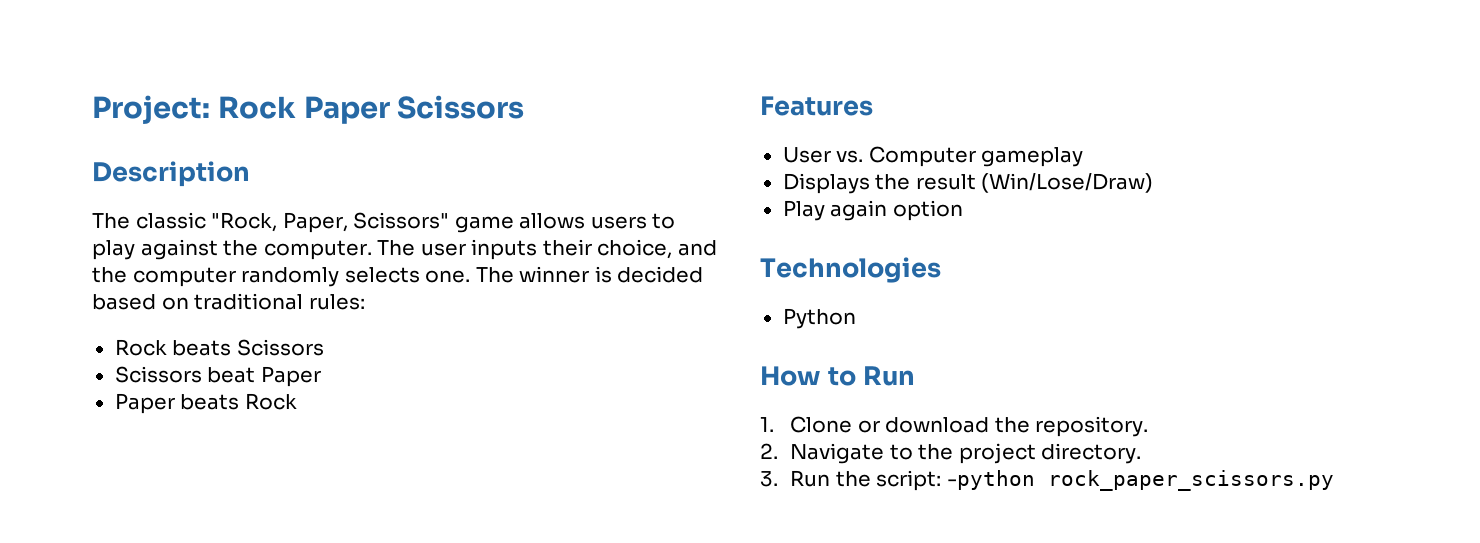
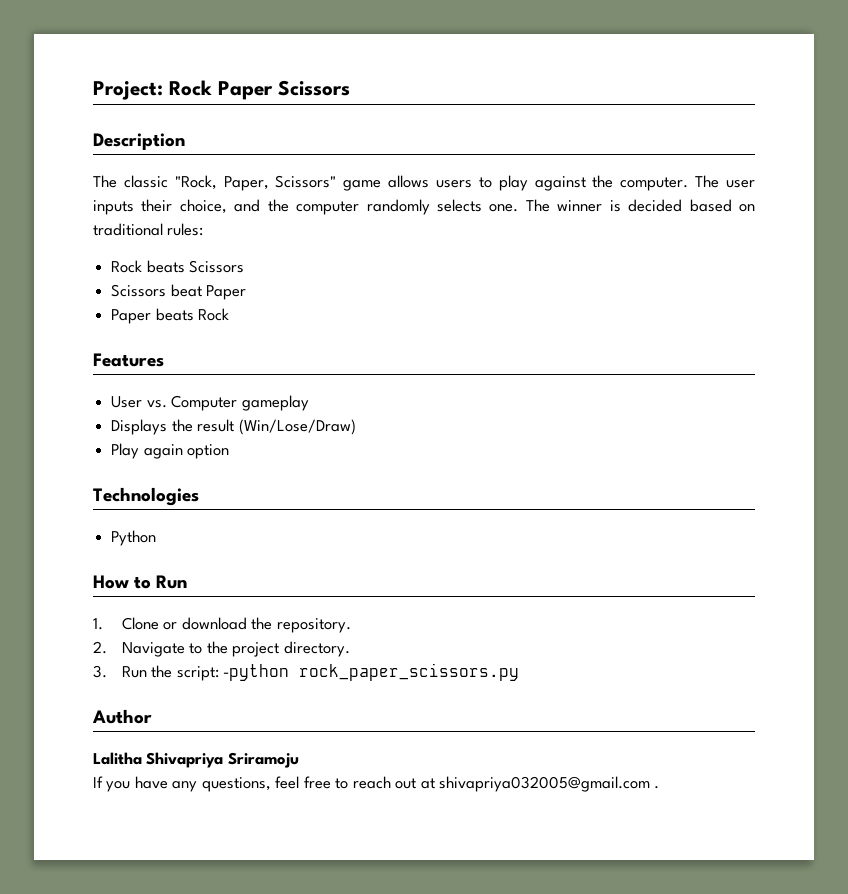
(1334, 480) none -> [92,709,152,724] [93,752,299,768] [93,776,660,792] // Author // Lalitha Shivapriya Sriramoju // If you have any questions, feel free to reach out at shivapriya032005@gmail.com .

